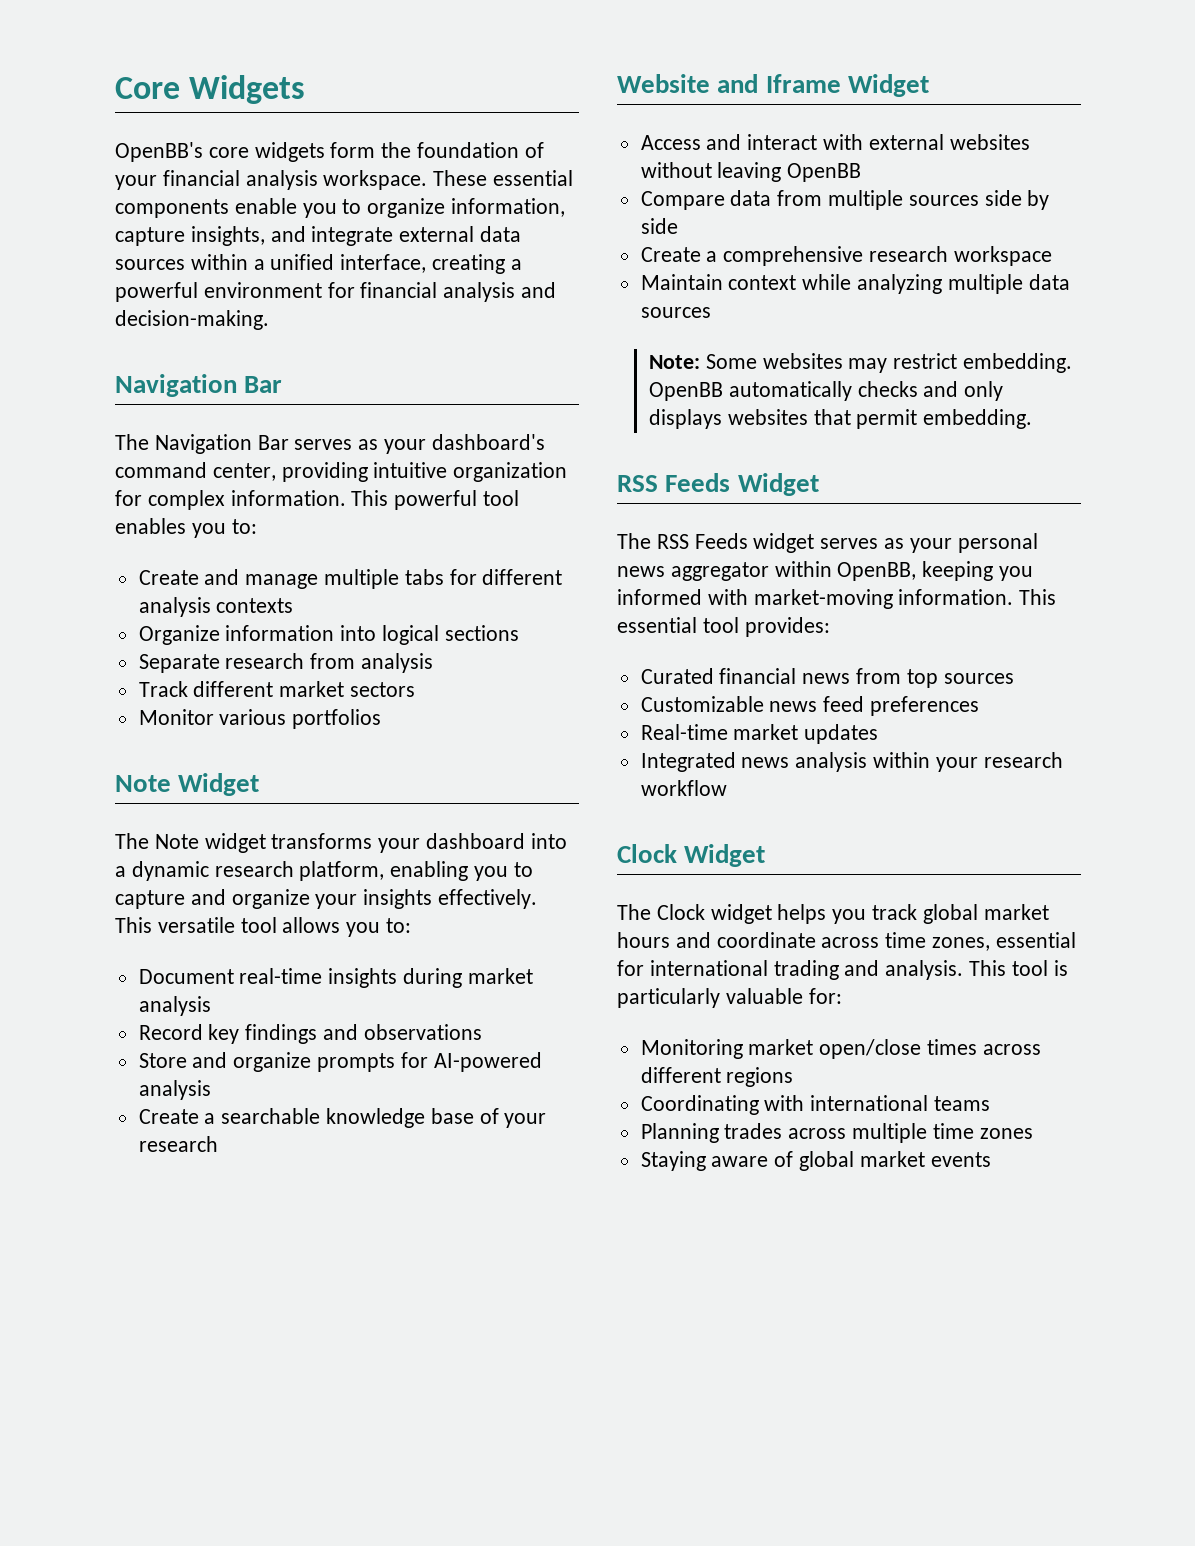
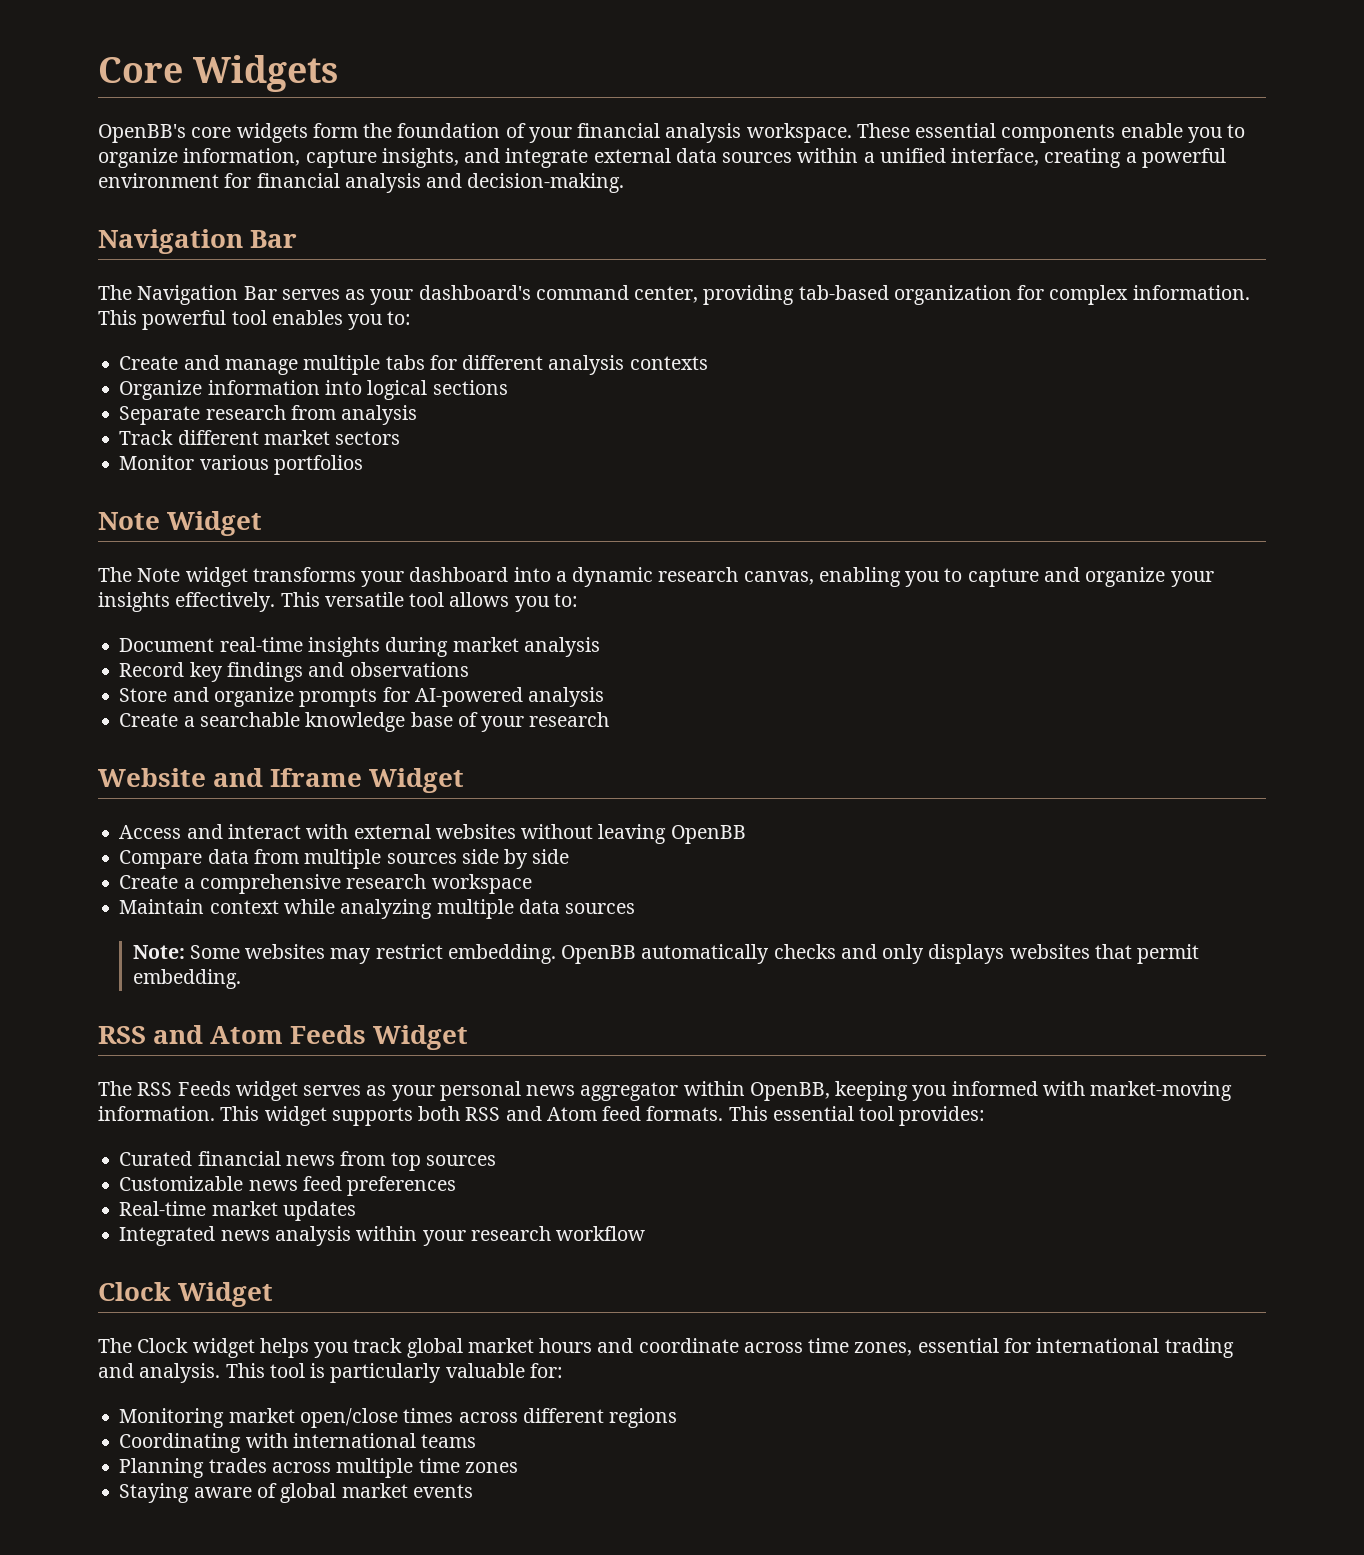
[373,462,448,478] intuitive -> [798,285,889,300] tab-based
[299,861,385,881] platform, -> [743,571,814,585] canvas,
(658, 483) none -> [153,1025,284,1044] and Atom
(1057, 597) none -> [264,1106,768,1126] widget supports both RSS and Atom feed formats. This

